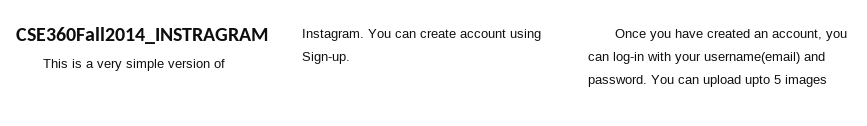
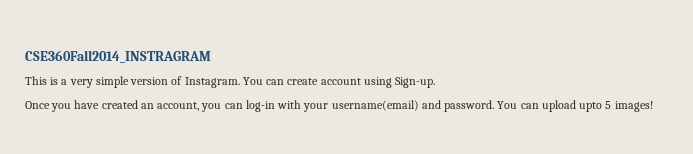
[785,75,827,87] images -> [614,101,653,112] images!

